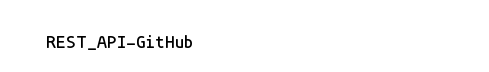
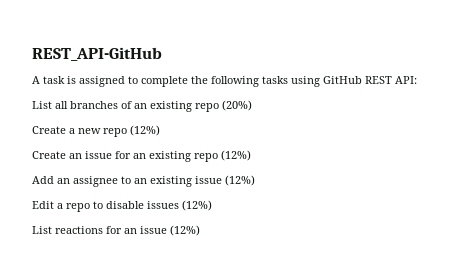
(193, 42) none -> [32,76,417,87] [32,100,252,112] [32,125,160,137] [32,150,251,162] [32,175,255,187] [32,200,212,212] [32,225,200,236] // A task is assigned to complete the following tasks using GitHub REST API: // List all branches of an existing repo (20%) // Create a new repo (12%) // Create an issue for an existing repo (12%) // Add an assignee to an existing issue (12%) // Edit a repo to disable issues (12%) // List reactions for an issue (12%)

